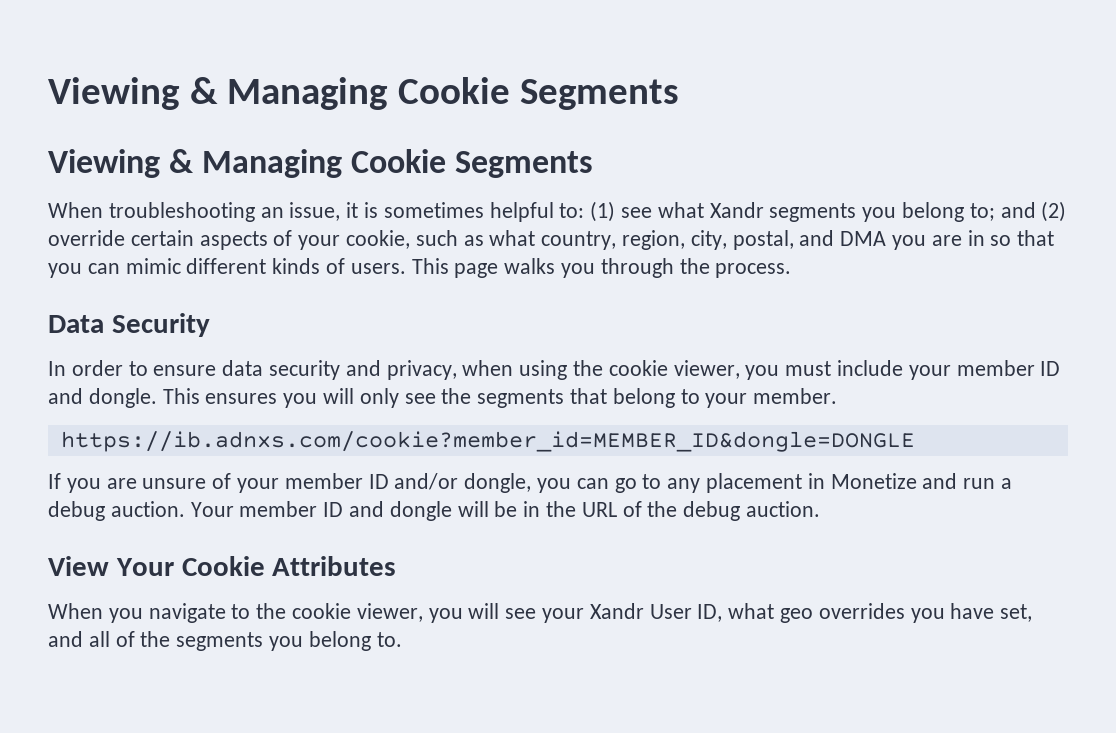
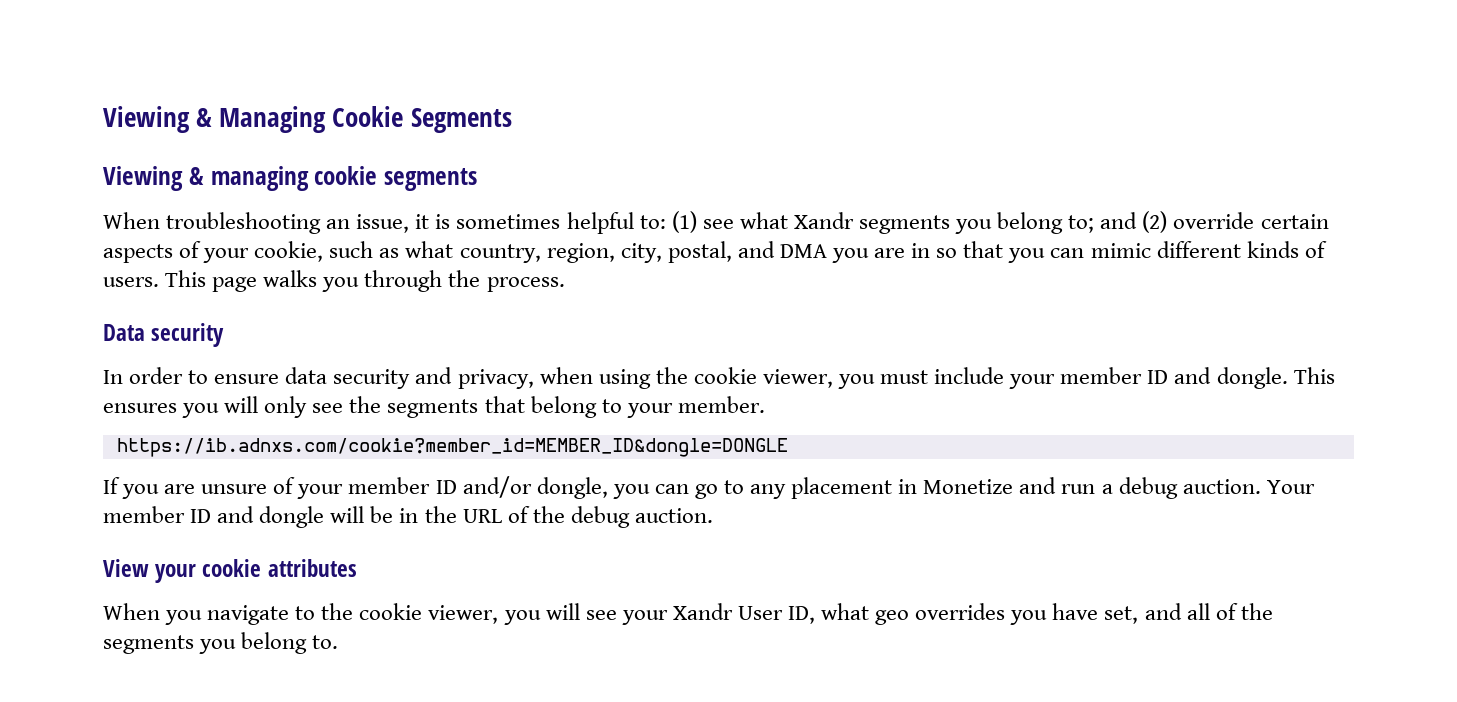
[202,149,594,178] Managing Cookie Segments -> [210,166,477,191] managing cookie segments
[111,313,210,337] Security -> [151,323,225,347] security
[115,556,397,576] Your Cookie Attributes -> [155,559,357,583] your cookie attributes

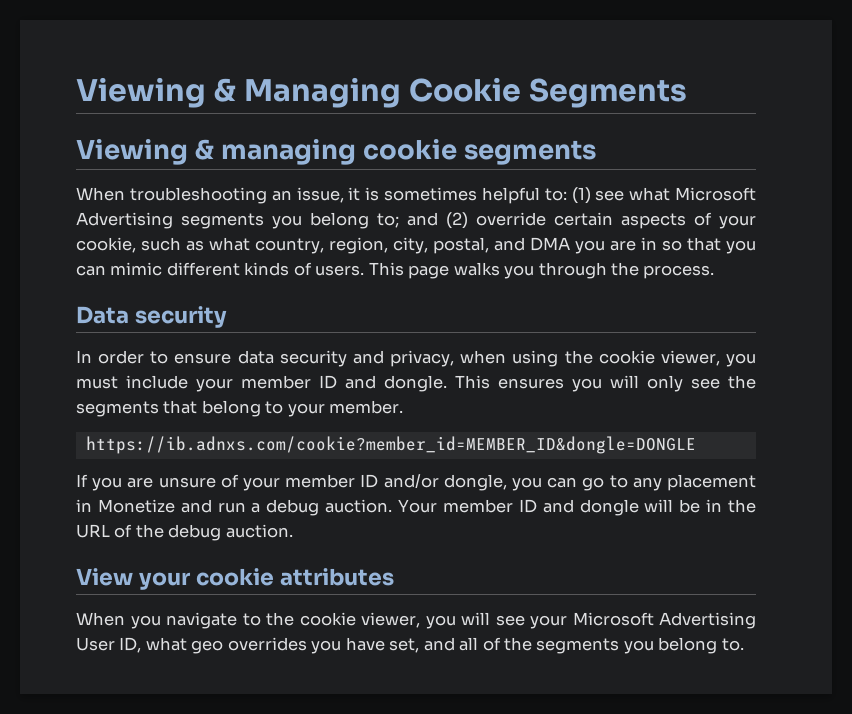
[793,212,854,229] Xandr -> [675,187,756,201] [76,212,173,229] Microsoft Advertising
[672,603,733,620] Xandr -> [572,612,756,629] Microsoft Advertising

